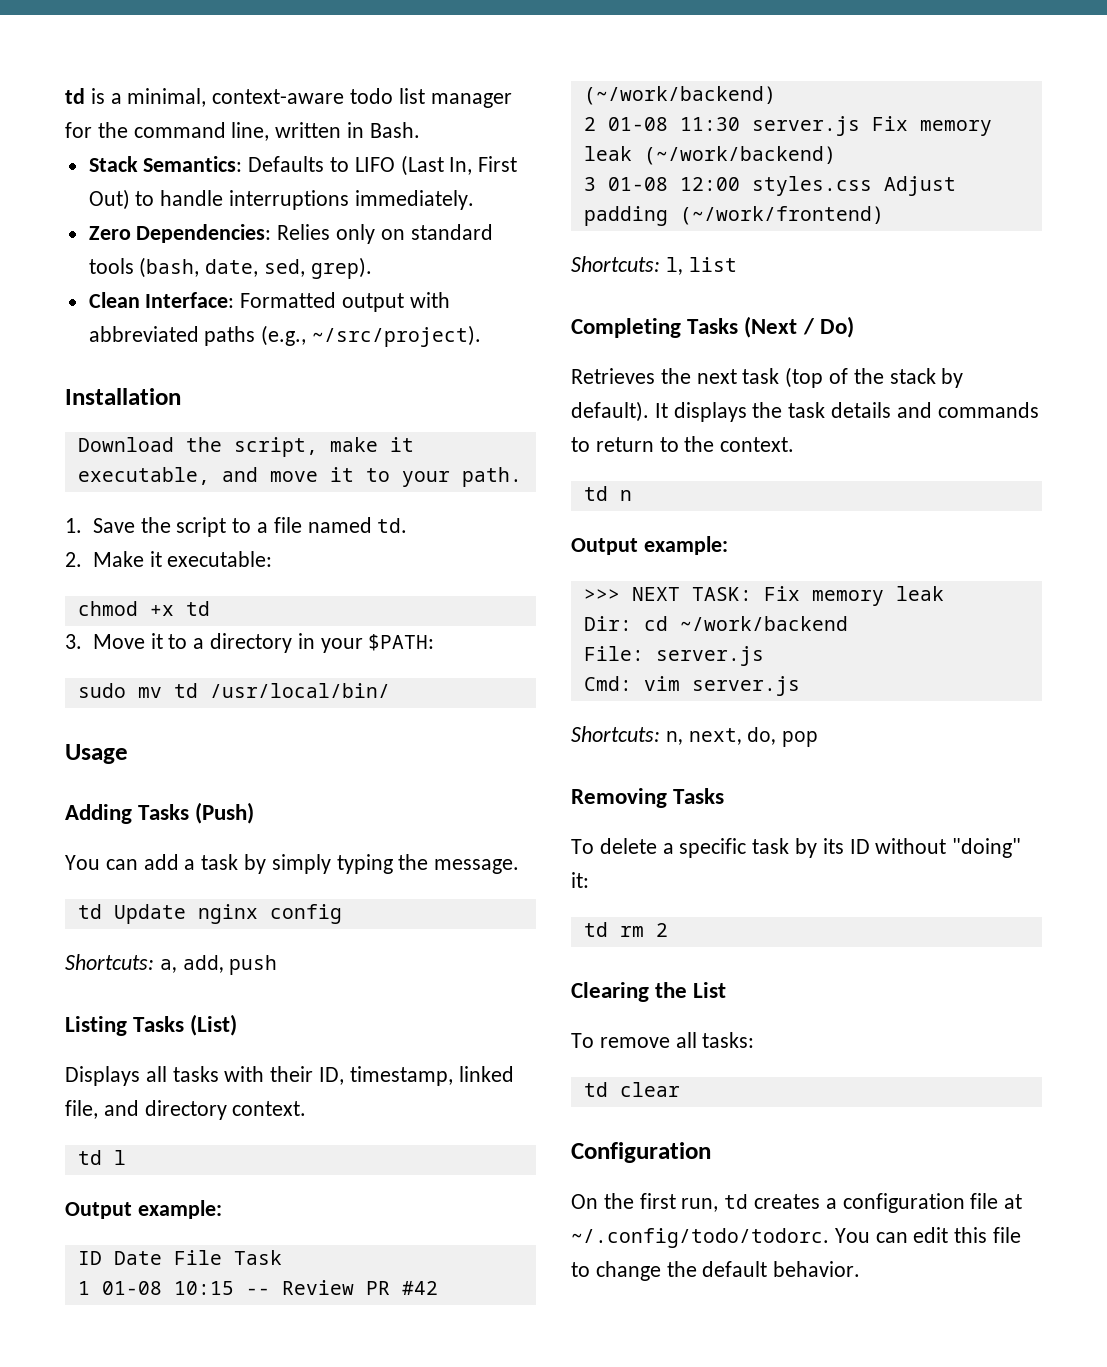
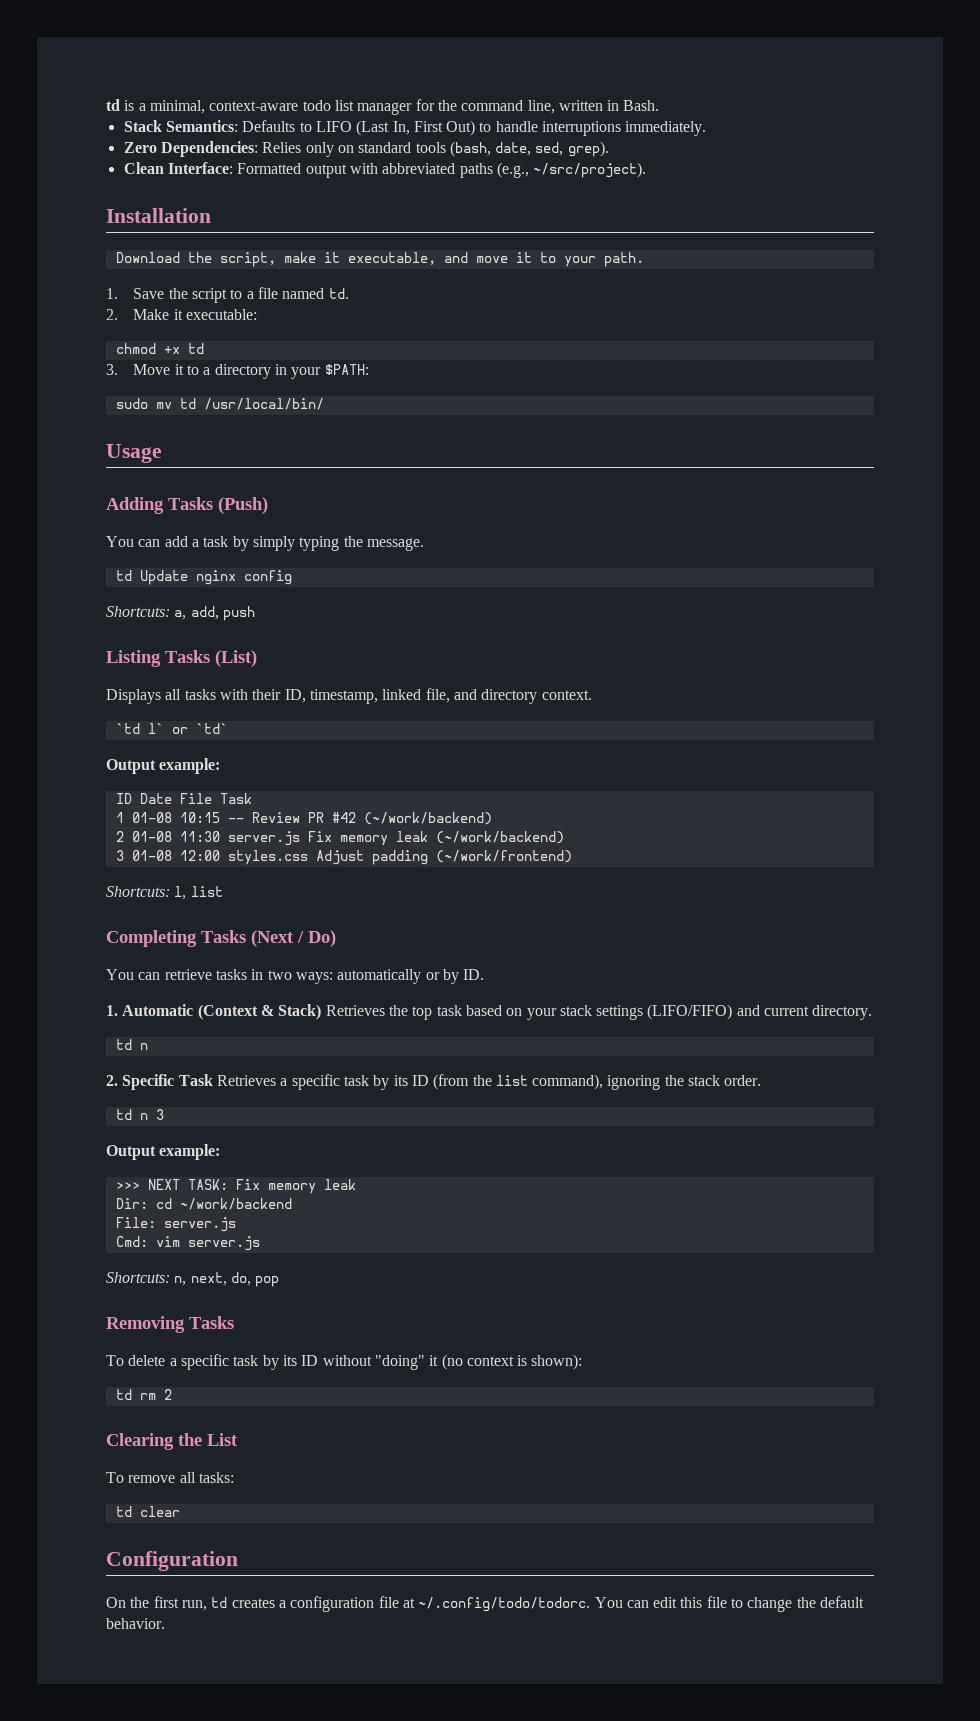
[77,1150,126,1165] td l -> [115,723,228,734] `td l` or `td`
[571,367,964,388] [571,401,1039,422] [571,436,795,452] [583,486,632,501] Retrieves the next task (top of the stack by default). It displays the task details and commands to return to the context. // td n -> [106,969,485,984] [106,1004,873,1020] [115,1039,148,1050] [106,1074,762,1090] [115,1109,164,1120] You can retrieve tasks in two ways: automatically or by ID. // 1. Automatic (Context & Stack) Retrieves the top task based on your stack settings (LIFO/FIFO) and current directory. // td n // 2. Specific Task Retrieves a specific task by its ID (from the list command), ignoring the stack order. // td n 3
[571,872,589,888] it: -> [429,1354,583,1370] it (no context is shown):

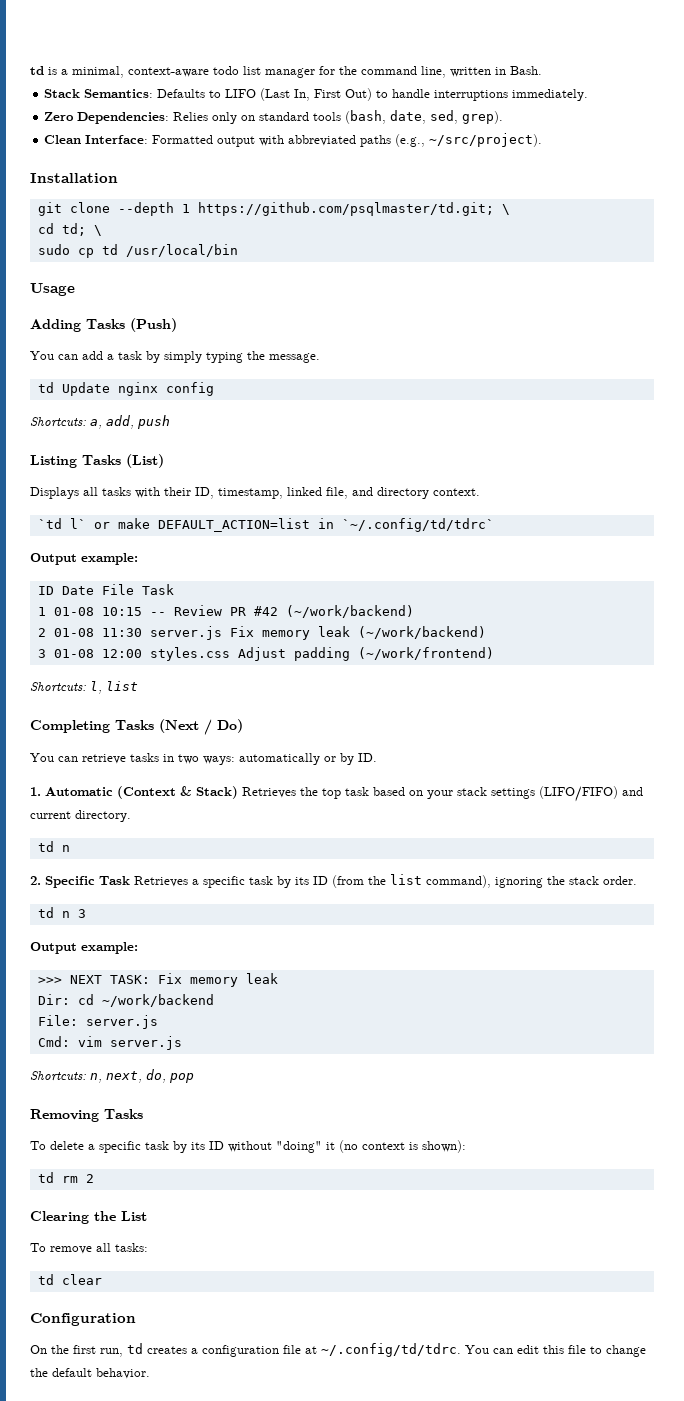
[115,252,644,267] [106,287,349,303] [106,309,257,320] [115,343,204,354] [106,364,369,379] [115,398,324,410] Download the script, make it executable, and move it to your path. // 1. Save the script to a file named td. // 2. Make it executable: // chmod +x td // 3. Move it to a directory in your $PATH: // sudo mv td /usr/local/bin/ -> [37,202,510,216] [37,223,102,236] [37,244,238,258] git clone --depth 1 https://github.com/psqlmaster/td.git; \ // cd td; \ // sudo cp td /usr/local/bin
[195,723,228,734] `td` -> [117,518,494,532] make DEFAULT_ACTION=list in `~/.config/td/tdrc`
[418,1597,591,1612] ~/.config/todo/todorc. -> [321,1343,461,1357] ~/.config/td/tdrc.

